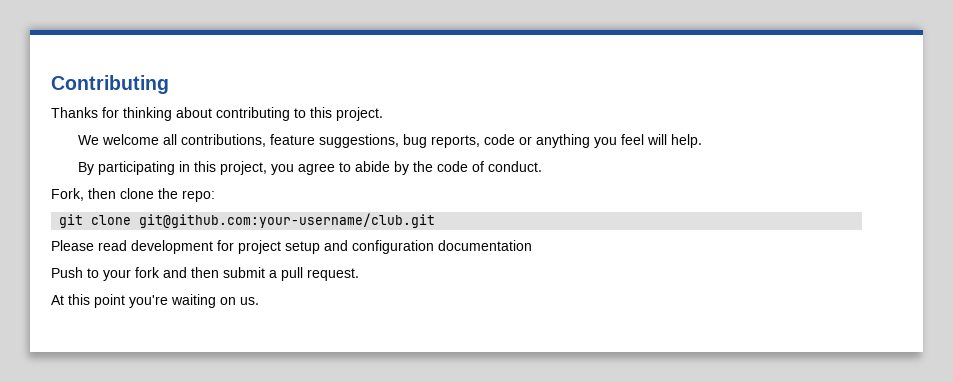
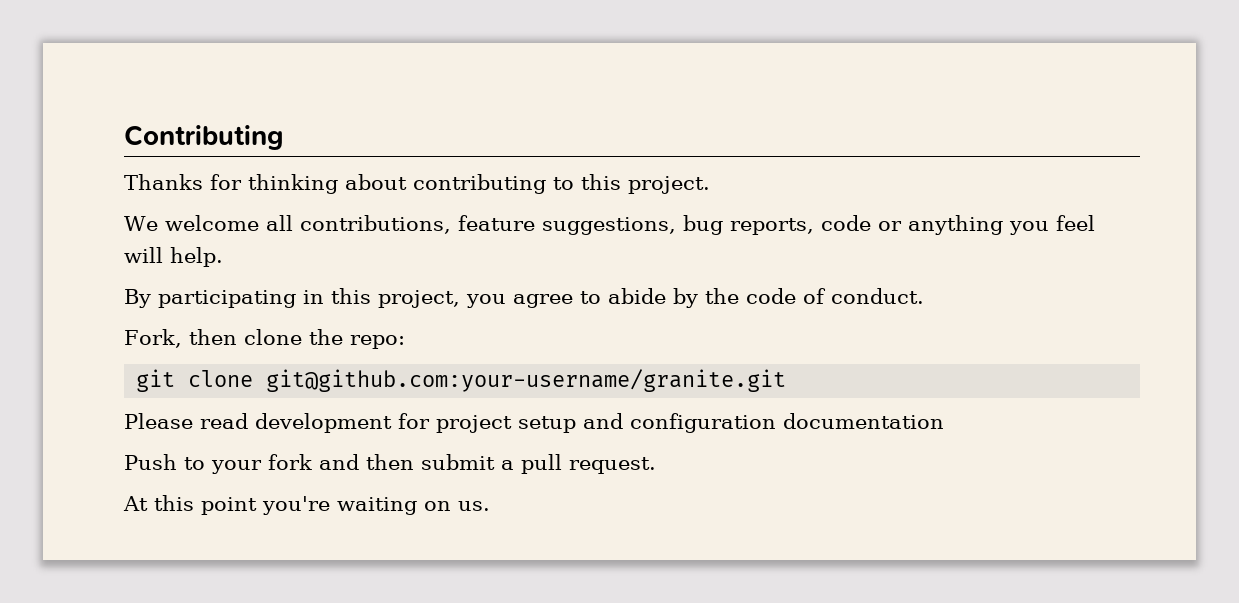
[139,213,436,228] git@github.com:your-username/club.git -> [266,369,787,392] git@github.com:your-username/granite.git

